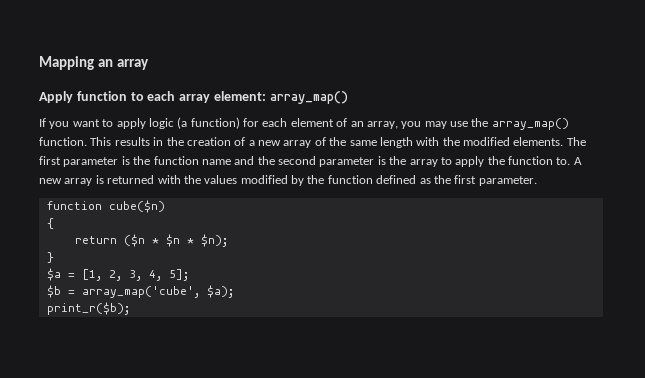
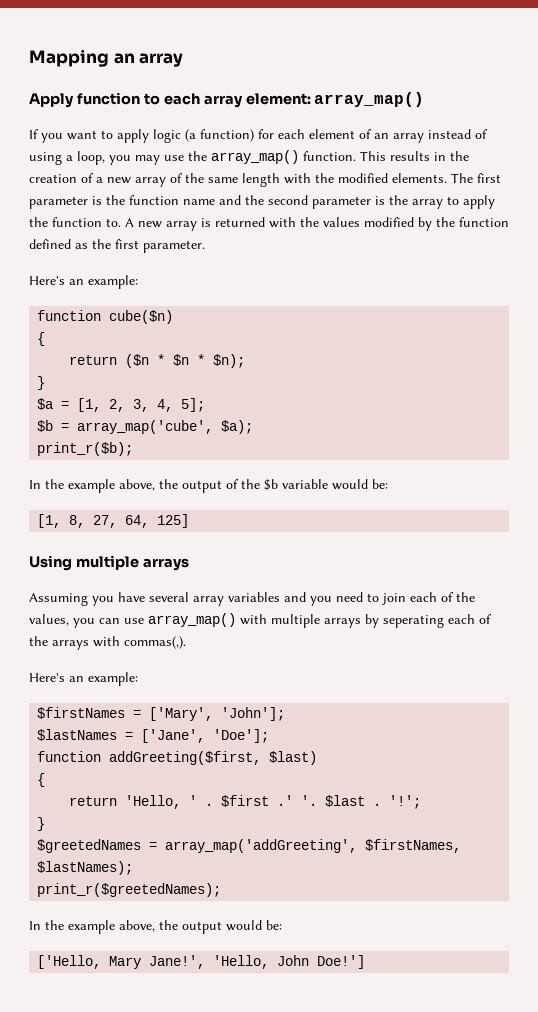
[366,121,398,129] array, -> [393,129,488,143] [29,151,105,165] array instead of using a loop,
(537, 181) none -> [29,275,138,289] // Here's an example:
(130, 308) none -> [29,479,388,493] [37,514,190,528] [29,555,189,571] [29,592,475,606] [29,613,492,628] [29,636,186,650] [29,672,138,686] [37,707,286,721] [37,729,270,743] [37,751,318,765] [37,773,46,787] [69,795,422,809] [37,817,46,831] [37,839,462,853] [37,861,134,875] [37,883,222,897] [29,920,282,934] [37,955,366,969] // In the example above, the output of the $b variable would be: // [1, 8, 27, 64, 125] // Using multiple arrays // Assuming you have several array variables and you need to join each of the values, you can use array_map() with multiple arrays by seperating each of the arrays with commas(,). // Here's an example: // $firstNames = ['Mary', 'John']; // $lastNames = ['Jane', 'Doe']; // function addGreeting($first, $last) // { // return 'Hello, ' . $first .' '. $last . '!'; // } // $greetedNames = array_map('addGreeting', $firstNames, $lastNames); // print_r($greetedNames); // In the example above, the output would be: // ['Hello, Mary Jane!', 'Hello, John Doe!']

